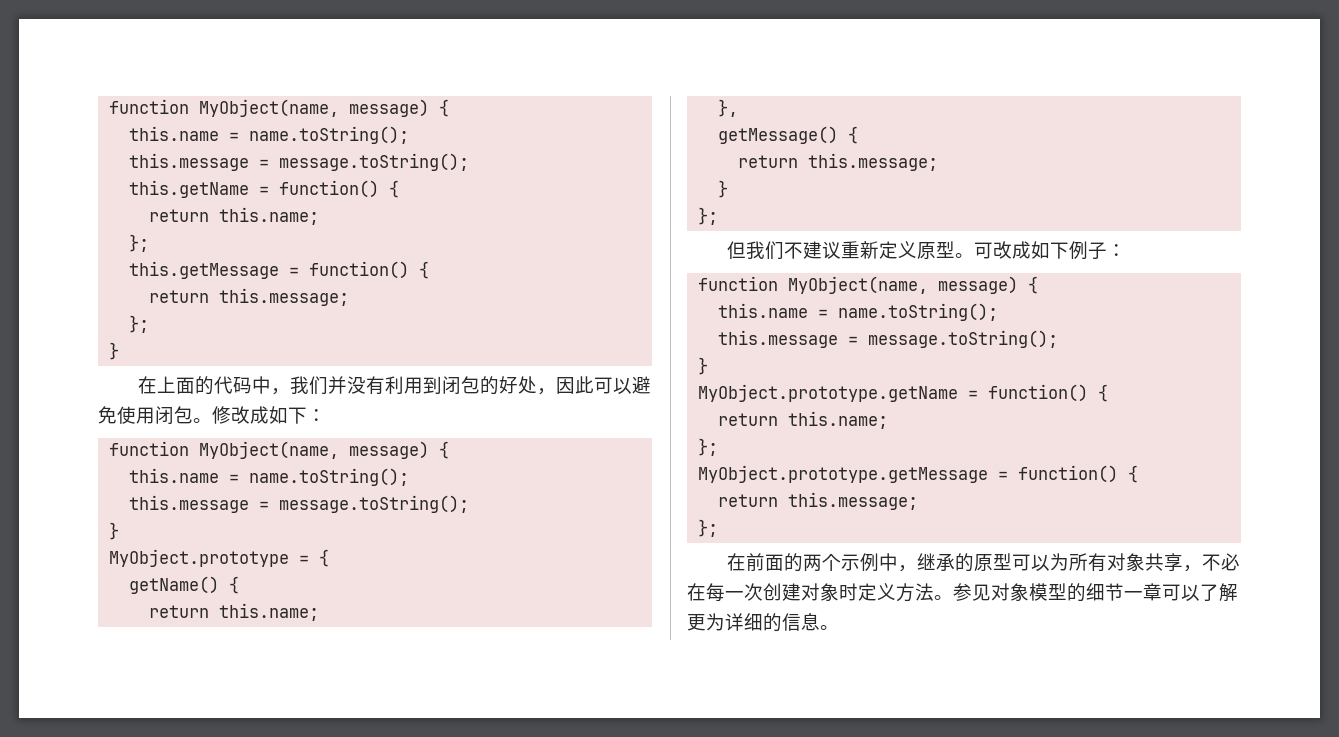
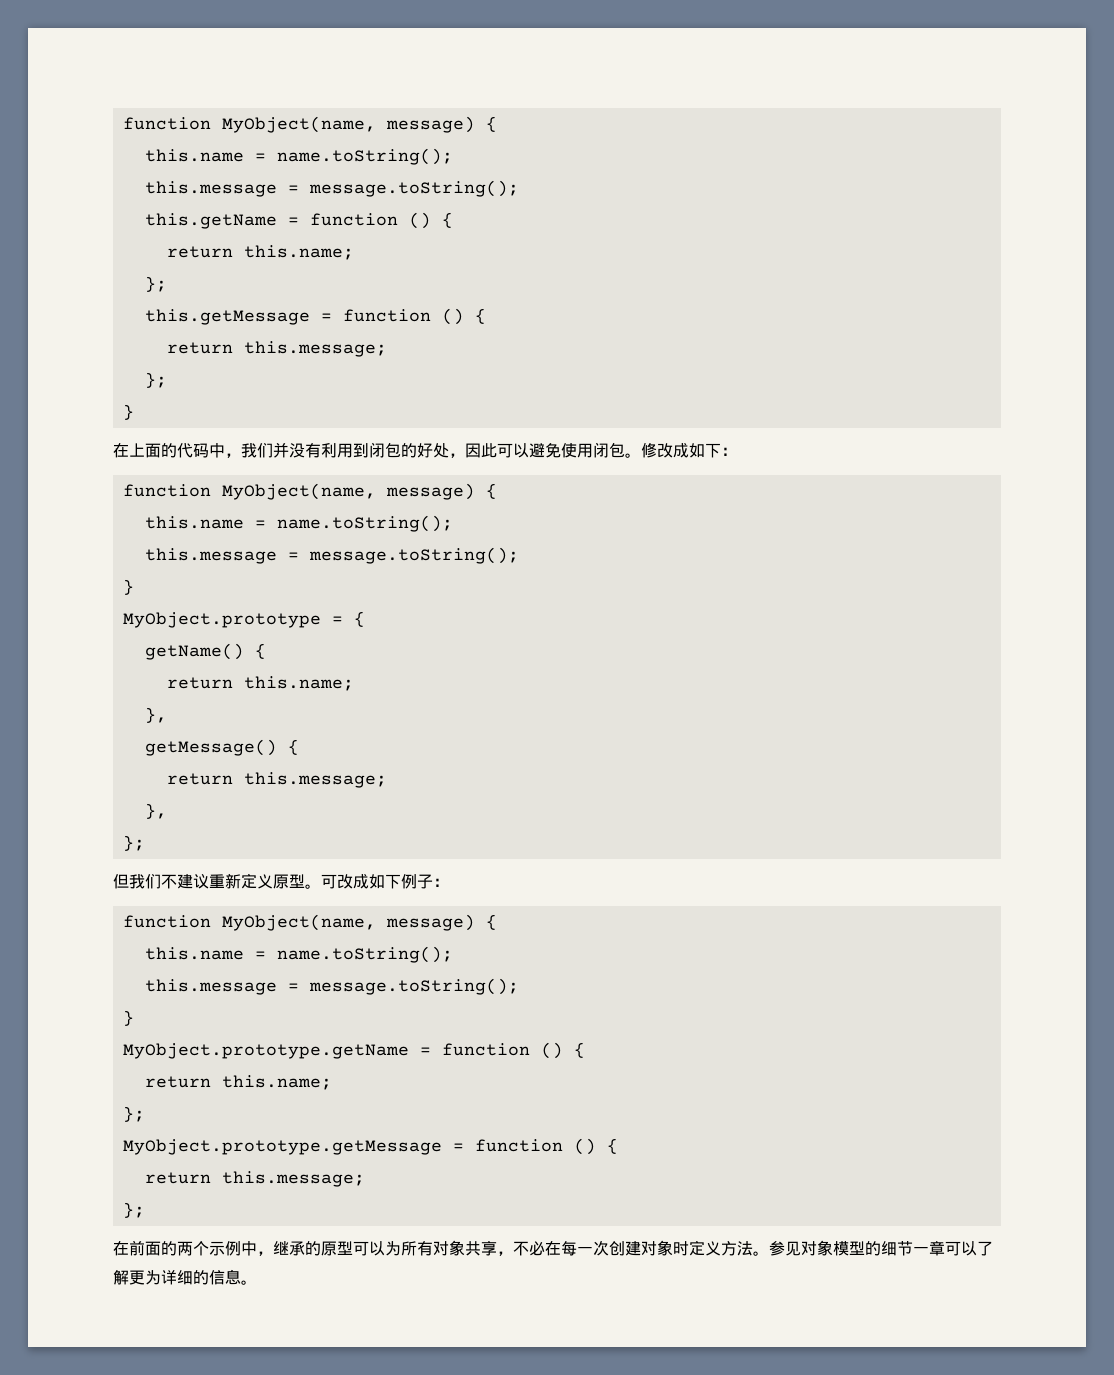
[279,180,380,198] function() -> [309,212,431,229] function ()
[309,261,410,279] function() -> [342,308,464,325] function ()
[718,180,729,198] } -> [144,803,167,819] },
[988,384,1089,402] function() -> [441,1042,563,1059] function ()
[1018,465,1119,483] function() -> [474,1138,596,1155] function ()

